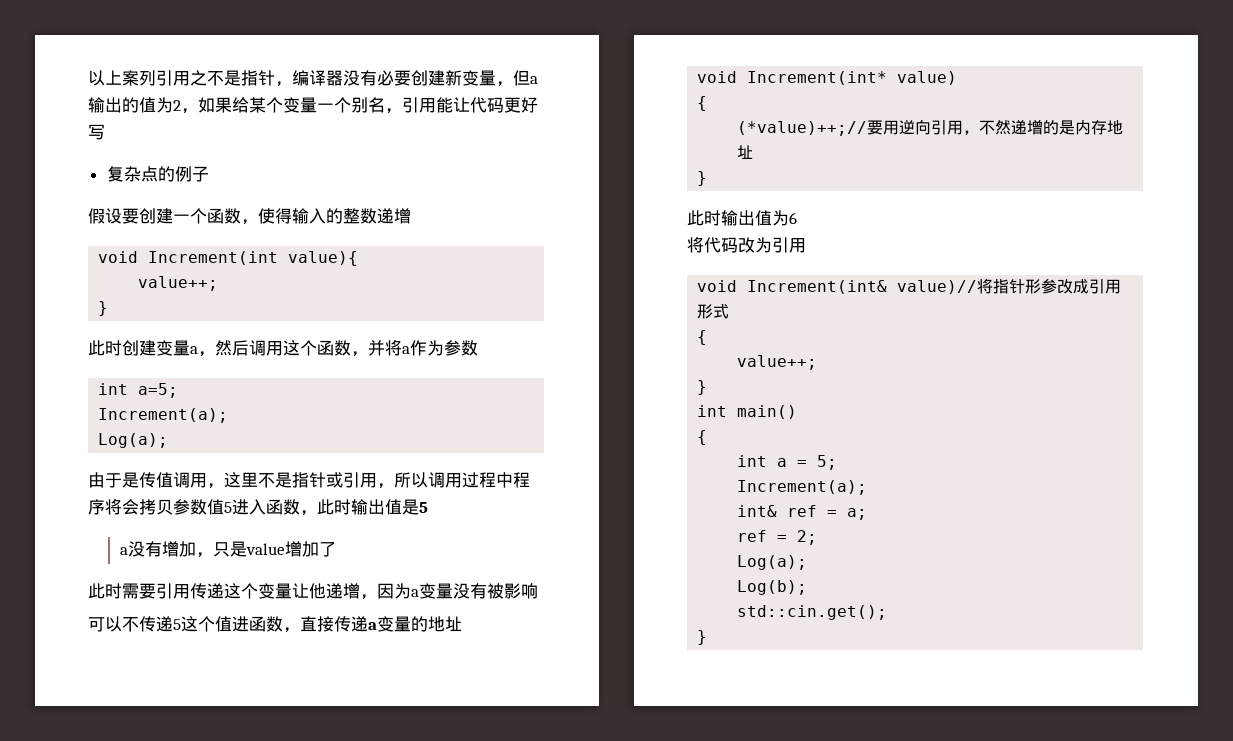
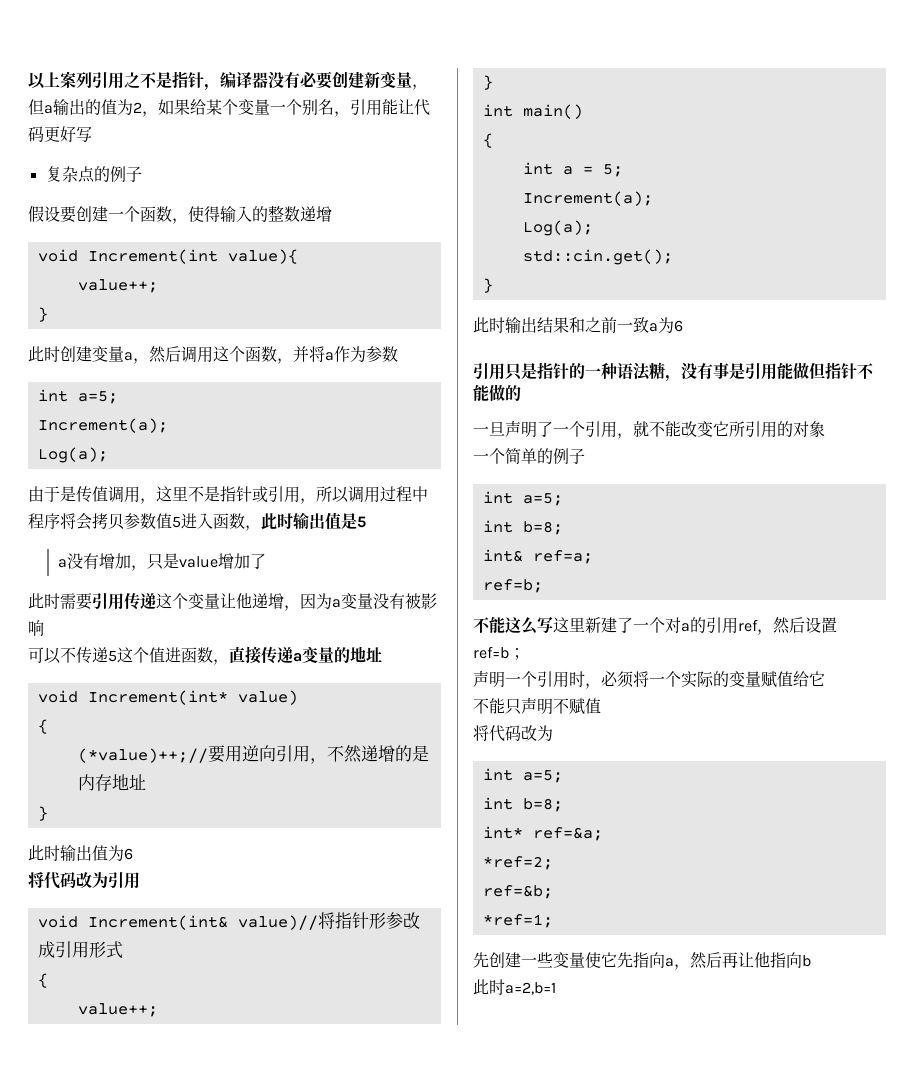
[737,505,868,520] [737,530,818,545] [737,555,808,570] [737,580,808,595] // int& ref = a; // ref = 2; // Log(a); // Log(b); -> [522,220,593,236] // Log(a);
(708, 637) none -> [473,317,683,333] [473,362,874,382] [473,384,521,401] [473,420,825,439] [473,448,585,464] [482,491,563,506] [482,520,563,535] [482,549,593,564] [482,579,543,593] [473,617,837,635] [473,646,525,660] [473,670,825,689] [473,697,601,715] [473,725,553,742] [482,768,563,783] [482,797,563,812] [482,826,603,841] [482,856,553,870] [482,885,553,899] [482,914,553,928] [473,952,811,970] [473,979,556,995] // 此时输出结果和之前一致a为6 // 引用只是指针的一种语法糖，没有事是引用能做但指针不能做的 // 一旦声明了一个引用，就不能改变它所引用的对象 // 一个简单的例子 // int a=5; // int b=8; // int& ref=a; // ref=b; // 不能这么写这里新建了一个对a的引用ref，然后设置ref=b； // 声明一个引用时，必须将一个实际的变量赋值给它 // 不能只声明不赋值 // 将代码改为 // int a=5; // int b=8; // int* ref=&a; // *ref=2; // ref=&b; // *ref=1; // 先创建一些变量使它先指向a，然后再让他指向b // 此时a=2,b=1

